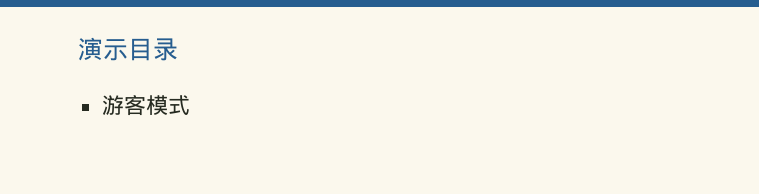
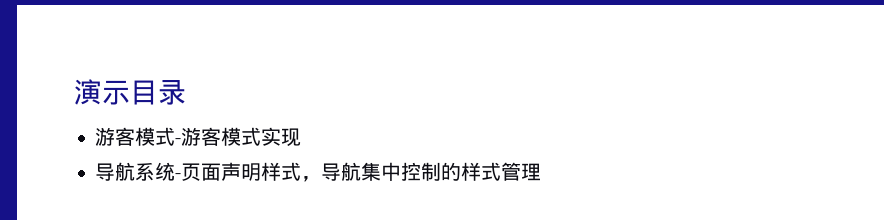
(190, 105) none -> [175,127,302,147] [95,162,542,182] -游客模式实现 // 导航系统-页面声明样式，导航集中控制的样式管理

